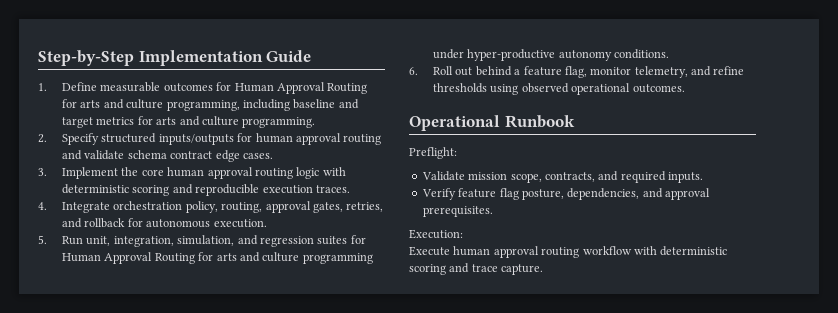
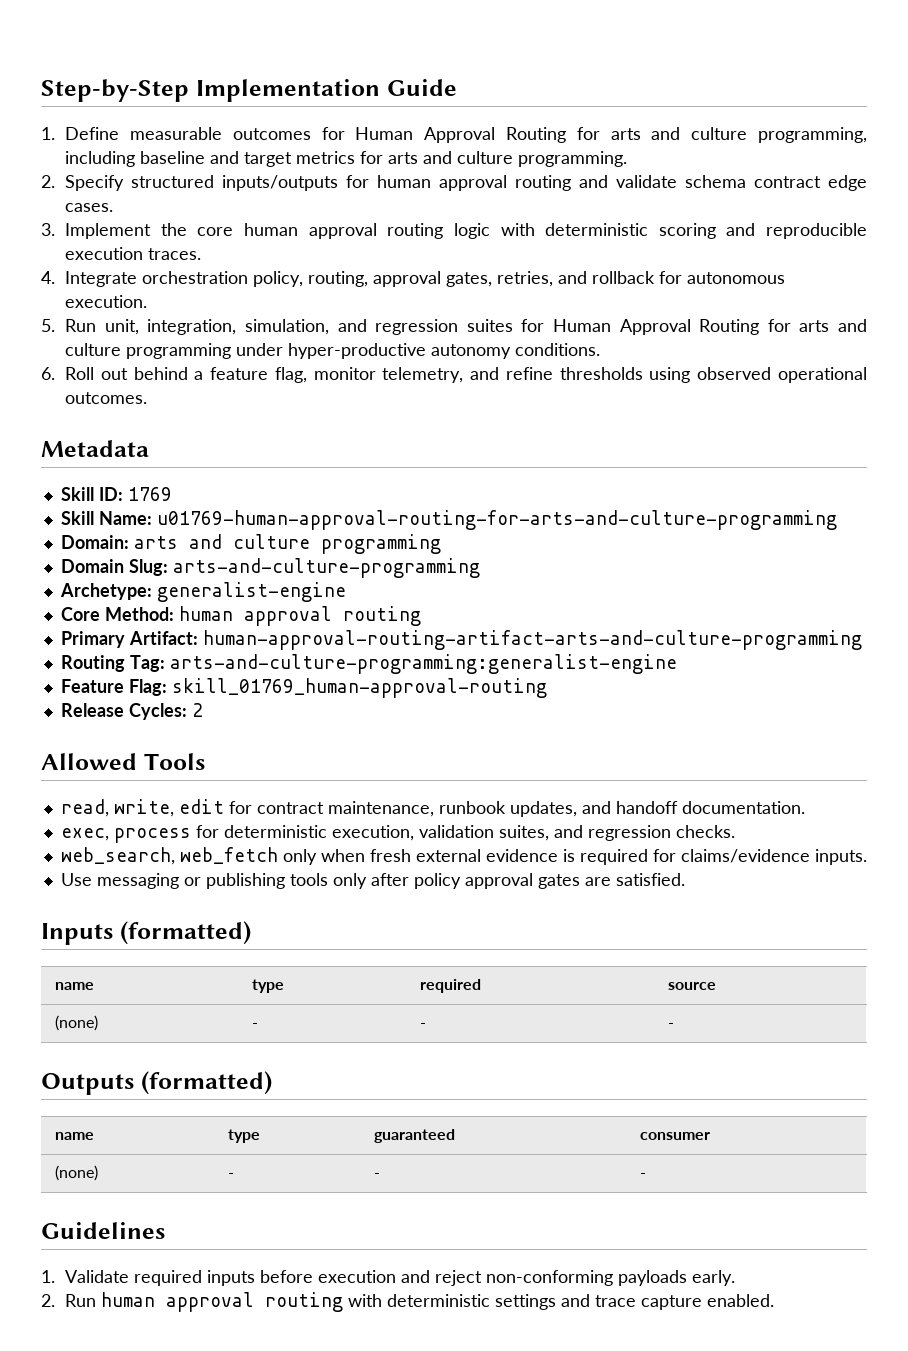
[409,115,575,131] [409,147,457,159] [421,171,703,183] [421,188,710,200] [422,206,493,217] [409,229,463,239] [409,246,728,258] [409,264,446,275] Operational Runbook // Preflight: // Validate mission scope, contracts, and required inputs. // Verify feature flag posture, dependencies, and approval prerequisites. // Execution: // Execute human approval routing workflow with deterministic scoring -> [41,440,149,457] [60,487,172,501] [60,510,837,530] [60,534,441,554] [60,558,480,578] [59,582,346,602] [60,606,421,626] [60,630,862,650] [60,654,677,674] [60,678,547,698] [60,703,203,720] [41,753,205,770] [60,799,805,817] [60,825,735,843] [60,847,867,865] [60,873,685,889] [41,921,251,945] [54,982,94,990] [251,979,284,993] [419,979,481,993] [667,982,716,990] [54,1015,98,1031] [251,1023,258,1028] [419,1023,426,1028] [667,1023,674,1028] [41,1071,272,1095] [54,1132,94,1140] [227,1129,260,1143] [373,1129,455,1143] [639,1132,710,1140] [54,1165,98,1181] [227,1173,234,1178] [373,1173,380,1178] [639,1173,646,1178] [41,1222,165,1239] [41,1270,736,1286] [41,1292,557,1312] Metadata // Skill ID: 1769 // Skill Name: u01769-human-approval-routing-for-arts-and-culture-programming // Domain: arts and culture programming // Domain Slug: arts-and-culture-programming // Archetype: generalist-engine // Core Method: human approval routing // Primary Artifact: human-approval-routing-artifact-arts-and-culture-programming // Routing Tag: arts-and-culture-programming:generalist-engine // Feature Flag: skill_01769_human-approval-routing // Release Cycles: 2 // Allowed Tools // read, write, edit for contract maintenance, runbook updates, and handoff documentation. // exec, process for deterministic execution, validation suites, and regression checks. // web_search, web_fetch only when fresh external evidence is required for claims/evidence inputs. // Use messaging or publishing tools only after policy approval gates are satisfied. // Inputs (formatted) // name | type | required | source // (none) | - | - | - // Outputs (formatted) // name | type | guaranteed | consumer // (none) | - | - | - // Guidelines // 1. Validate required inputs before execution and reject non-conforming payloads early. // 2. Run human approval routing with deterministic settings
[501,264,544,275] capture. -> [641,1294,775,1310] capture enabled.

